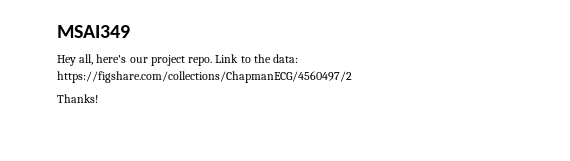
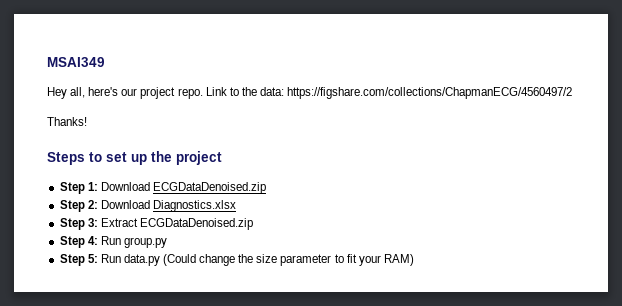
(98, 98) none -> [47,151,222,165] [59,182,266,194] [59,200,236,212] [59,218,253,230] [59,236,167,248] [59,254,414,266] // Steps to set up the project // Step 1: Download ECGDataDenoised.zip // Step 2: Download Diagnostics.xlsx // Step 3: Extract ECGDataDenoised.zip // Step 4: Run group.py // Step 5: Run data.py (Could change the size parameter to fit your RAM)

